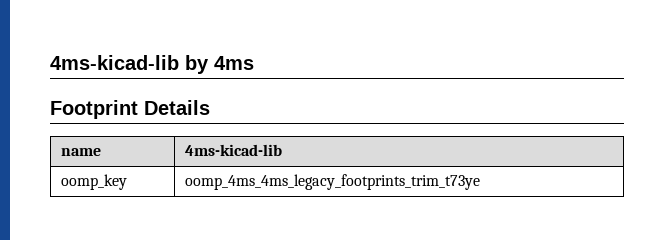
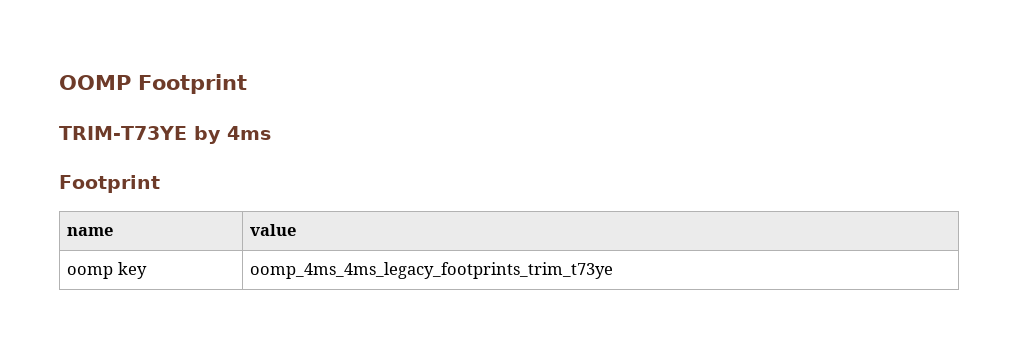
[50,55,179,70] 4ms-kicad-lib -> [59,74,247,94] [59,126,187,140] OOMP Footprint // TRIM-T73YE
[144,100,210,115] Details -> (160, 184) none
[184,144,282,156] [60,174,127,190] 4ms-kicad-lib // oomp_key -> [250,224,297,236] [67,262,147,279] value // oomp key

